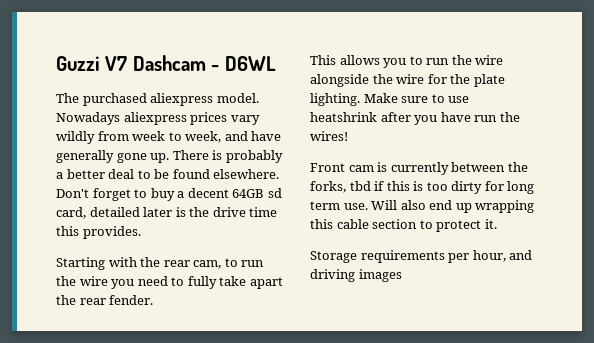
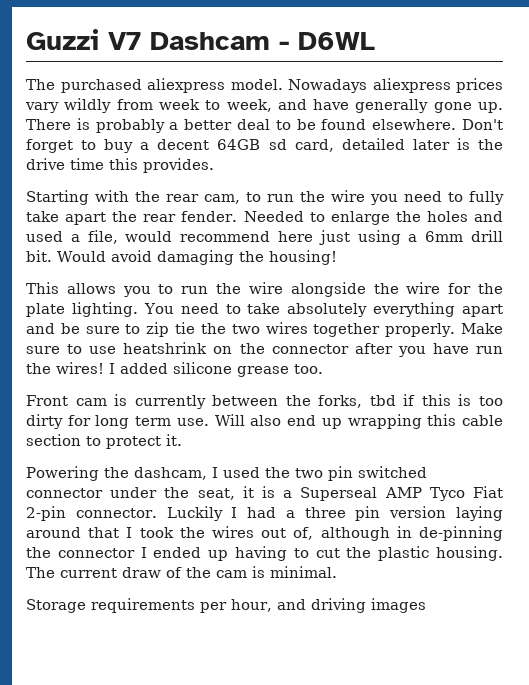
(154, 300) none -> [243,211,503,225] [26,230,504,245] [26,250,337,265] Needed to enlarge the holes and used a file, would recommend here just using a 6mm drill bit. Would avoid damaging the housing!
(360, 99) none -> [143,302,503,317] [26,322,456,337] You need to take absolutely everything apart and be sure to zip tie the two wires together properly.
(377, 117) none -> [213,343,349,354] on the connector
(348, 136) none -> [109,362,323,377] I added silicone grease too.
(497, 224) none -> [26,466,427,481] [26,486,503,501] [26,506,504,521] [26,526,503,541] [26,546,504,561] [26,566,337,578] // Powering the dashcam, I used the two pin switched connector under the seat, it is a Superseal AMP Tyco Fiat 2-pin connector. Luckily I had a three pin version laying around that I took the wires out of, although in de-pinning the connector I ended up having to cut the plastic housing. The current draw of the cam is minimal.

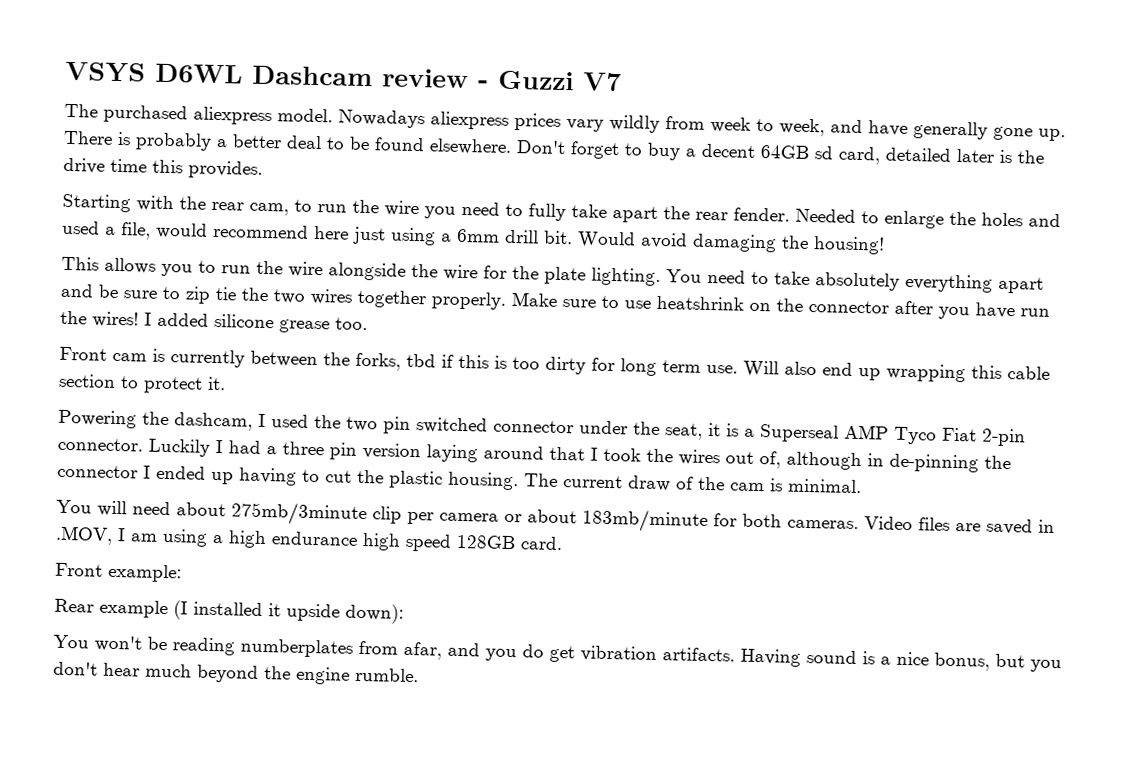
(26, 39) none -> [65,61,489,89] VSYS D6WL Dashcam review -
[150,32,375,50] Dashcam - D6WL -> (622, 82) none
[26,598,426,613] Storage requirements per hour, and driving images -> [56,499,1055,535] [55,525,563,552] [55,562,182,583] [54,598,404,624] [53,634,1062,673] [53,661,419,685] You will need about 275mb/3minute clip per camera or about 183mb/minute for both cameras. Video files are saved in .MOV, I am using a high endurance high speed 128GB card. // Front example: // Rear example (I installed it upside down): // You won't be reading numberplates from afar, and you do get vibration artifacts. Having sound is a nice bonus, but you don't hear much beyond the engine rumble.

